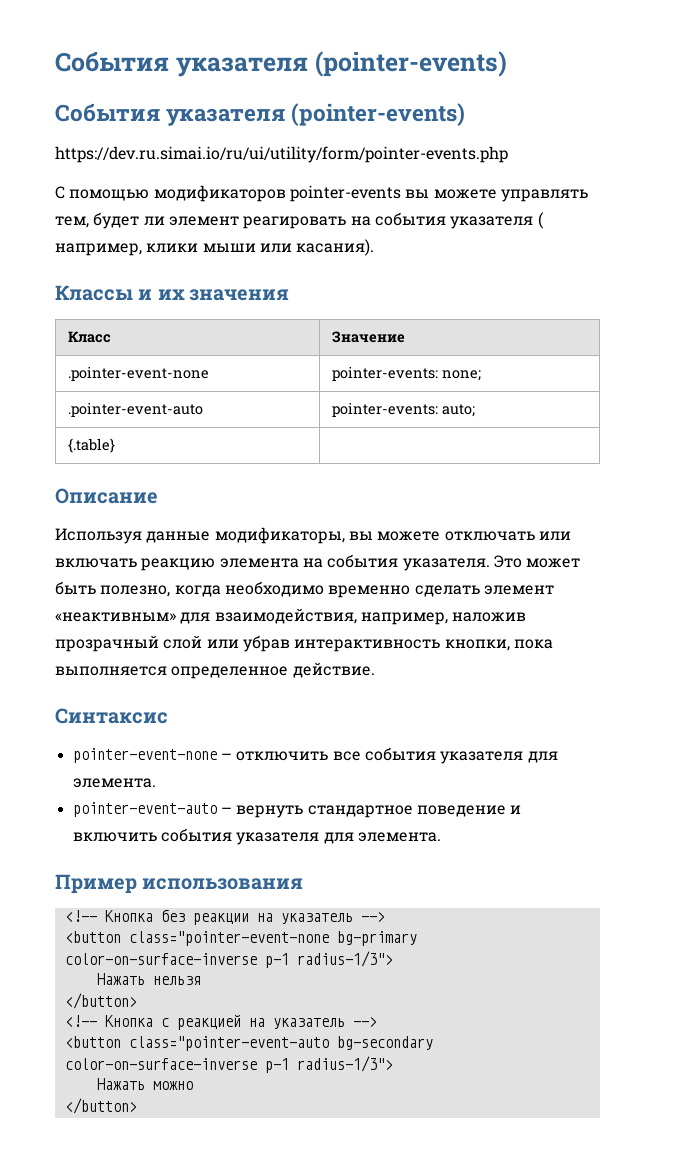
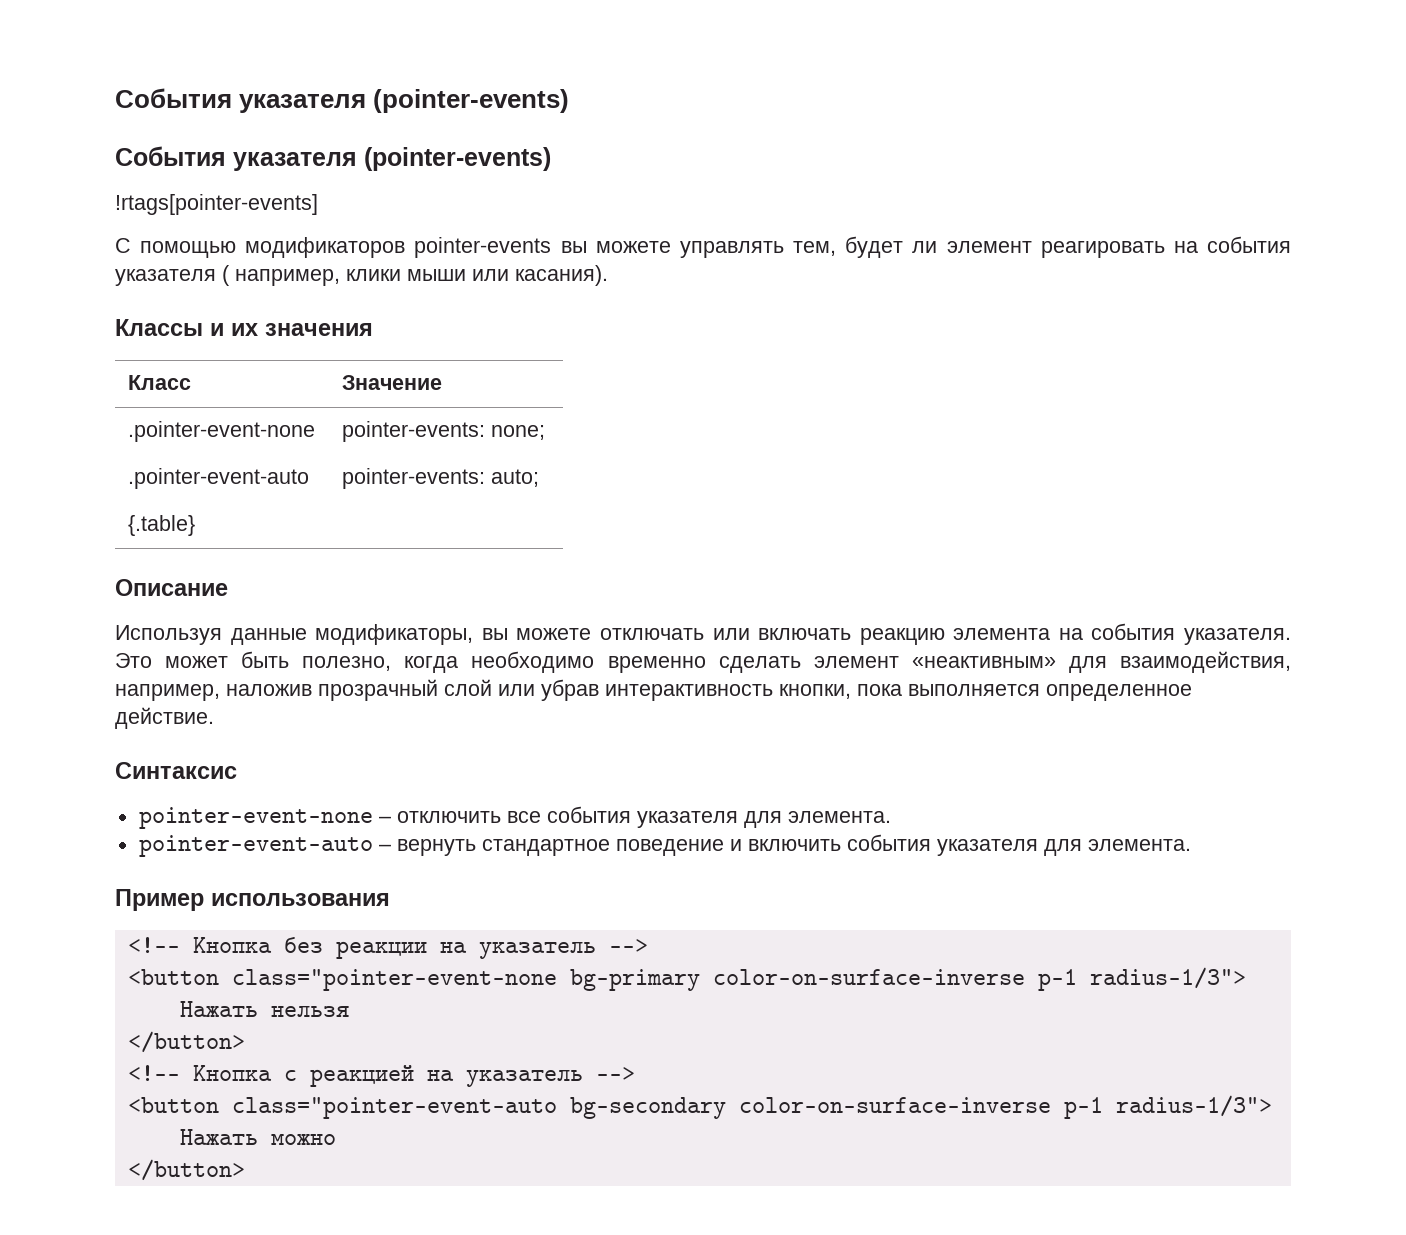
[55,146,508,163] https://dev.ru.simai.io/ru/ui/utility/form/pointer-events.php -> [115,194,318,215] !rtags[pointer-events]

